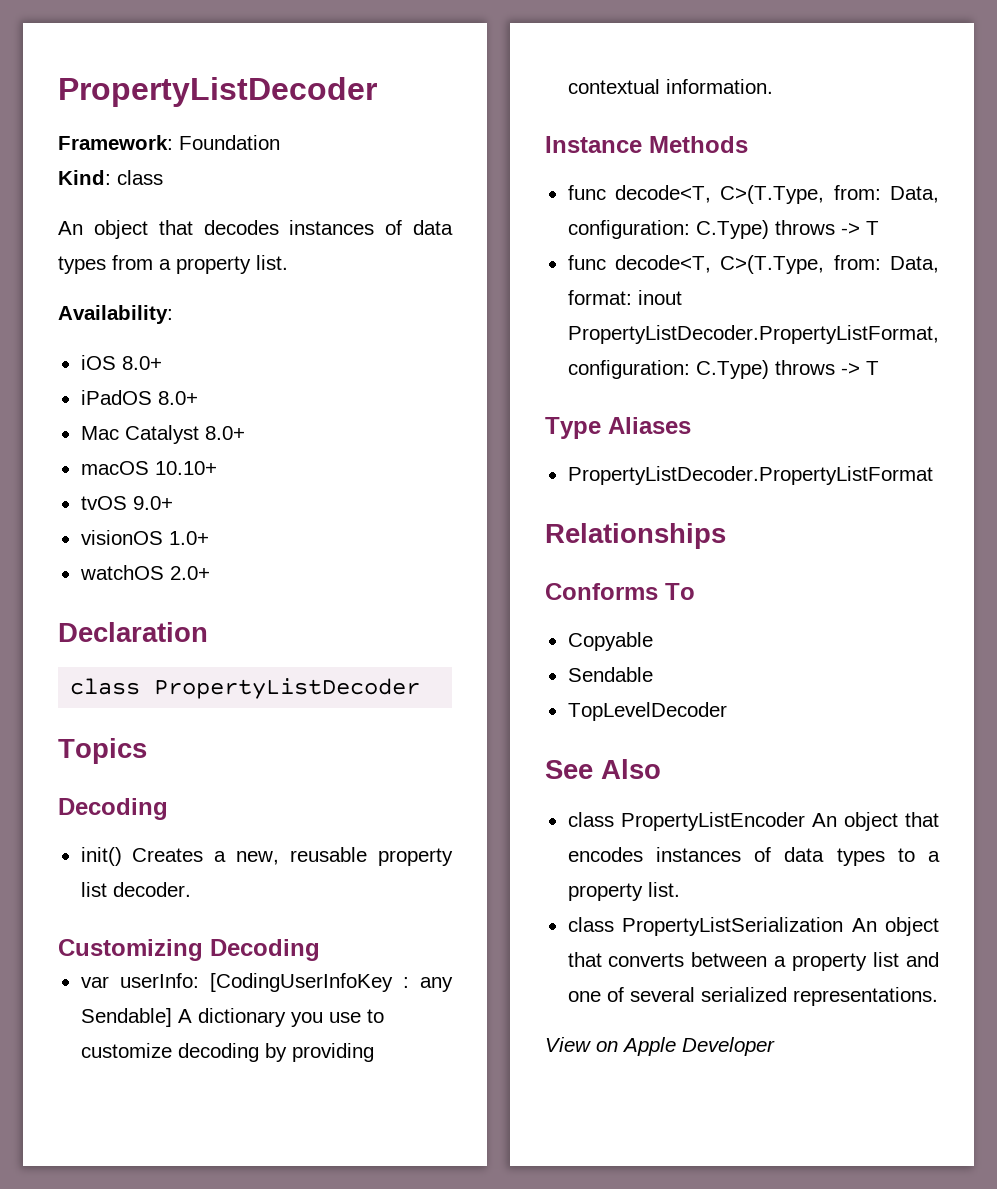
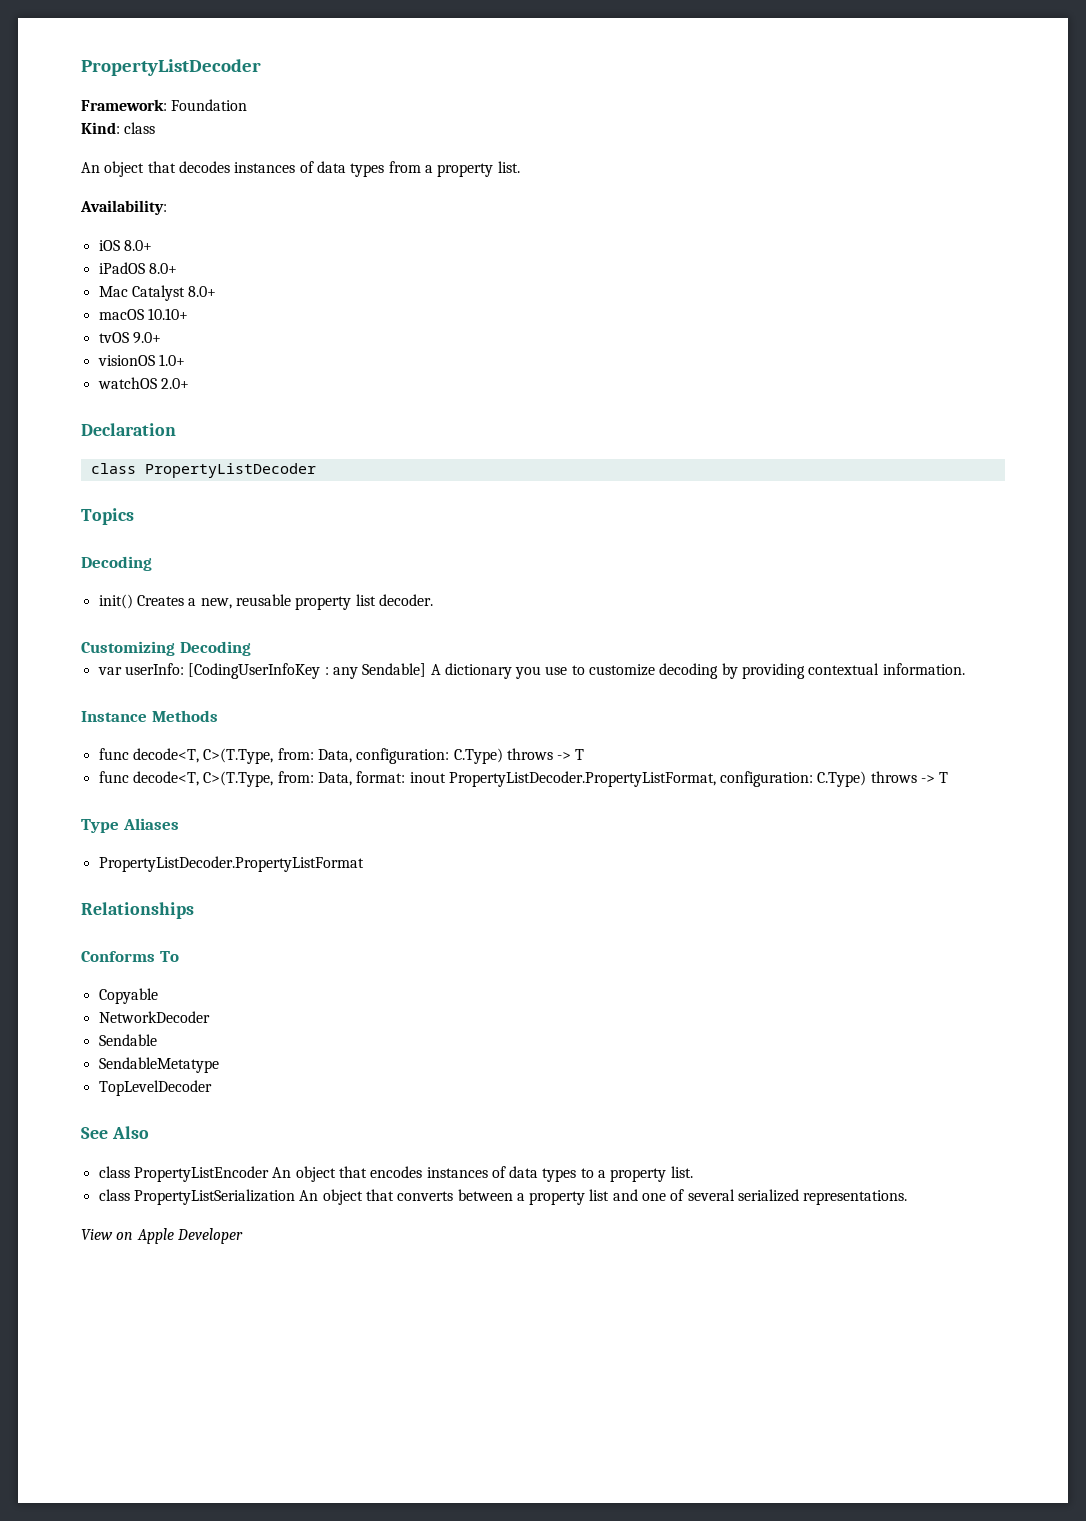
(653, 641) none -> [98,1011,210,1023] // NetworkDecoder
(653, 674) none -> [98,1057,219,1073] // SendableMetatype

